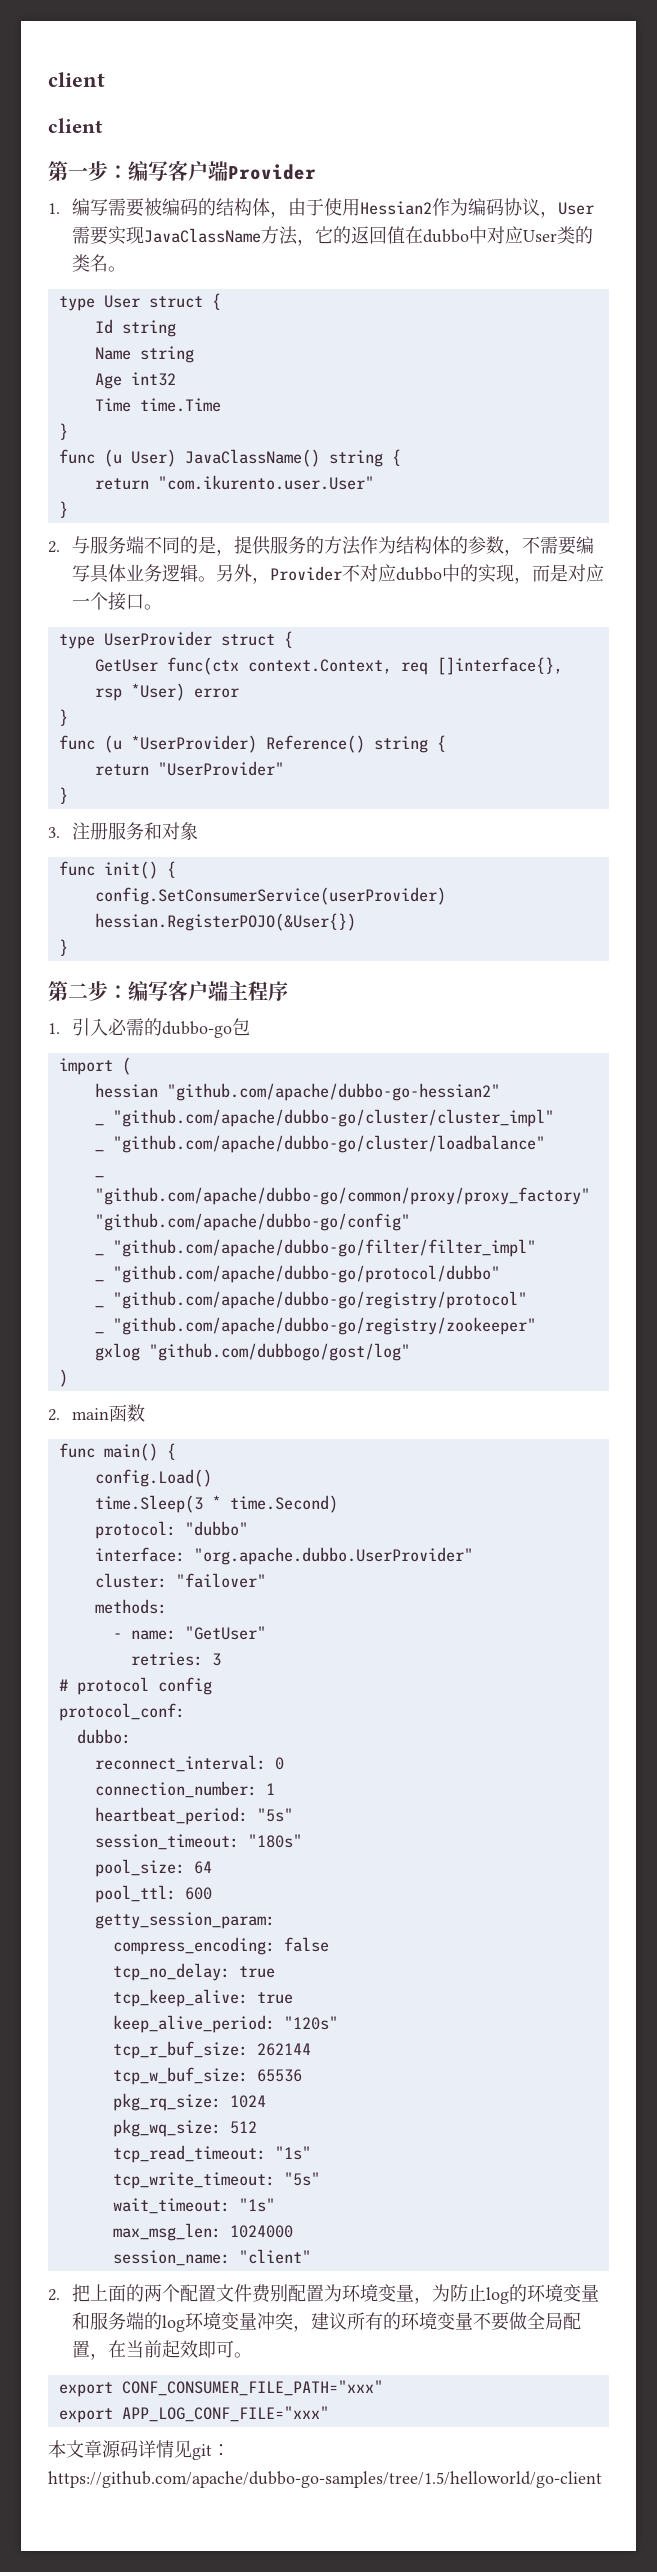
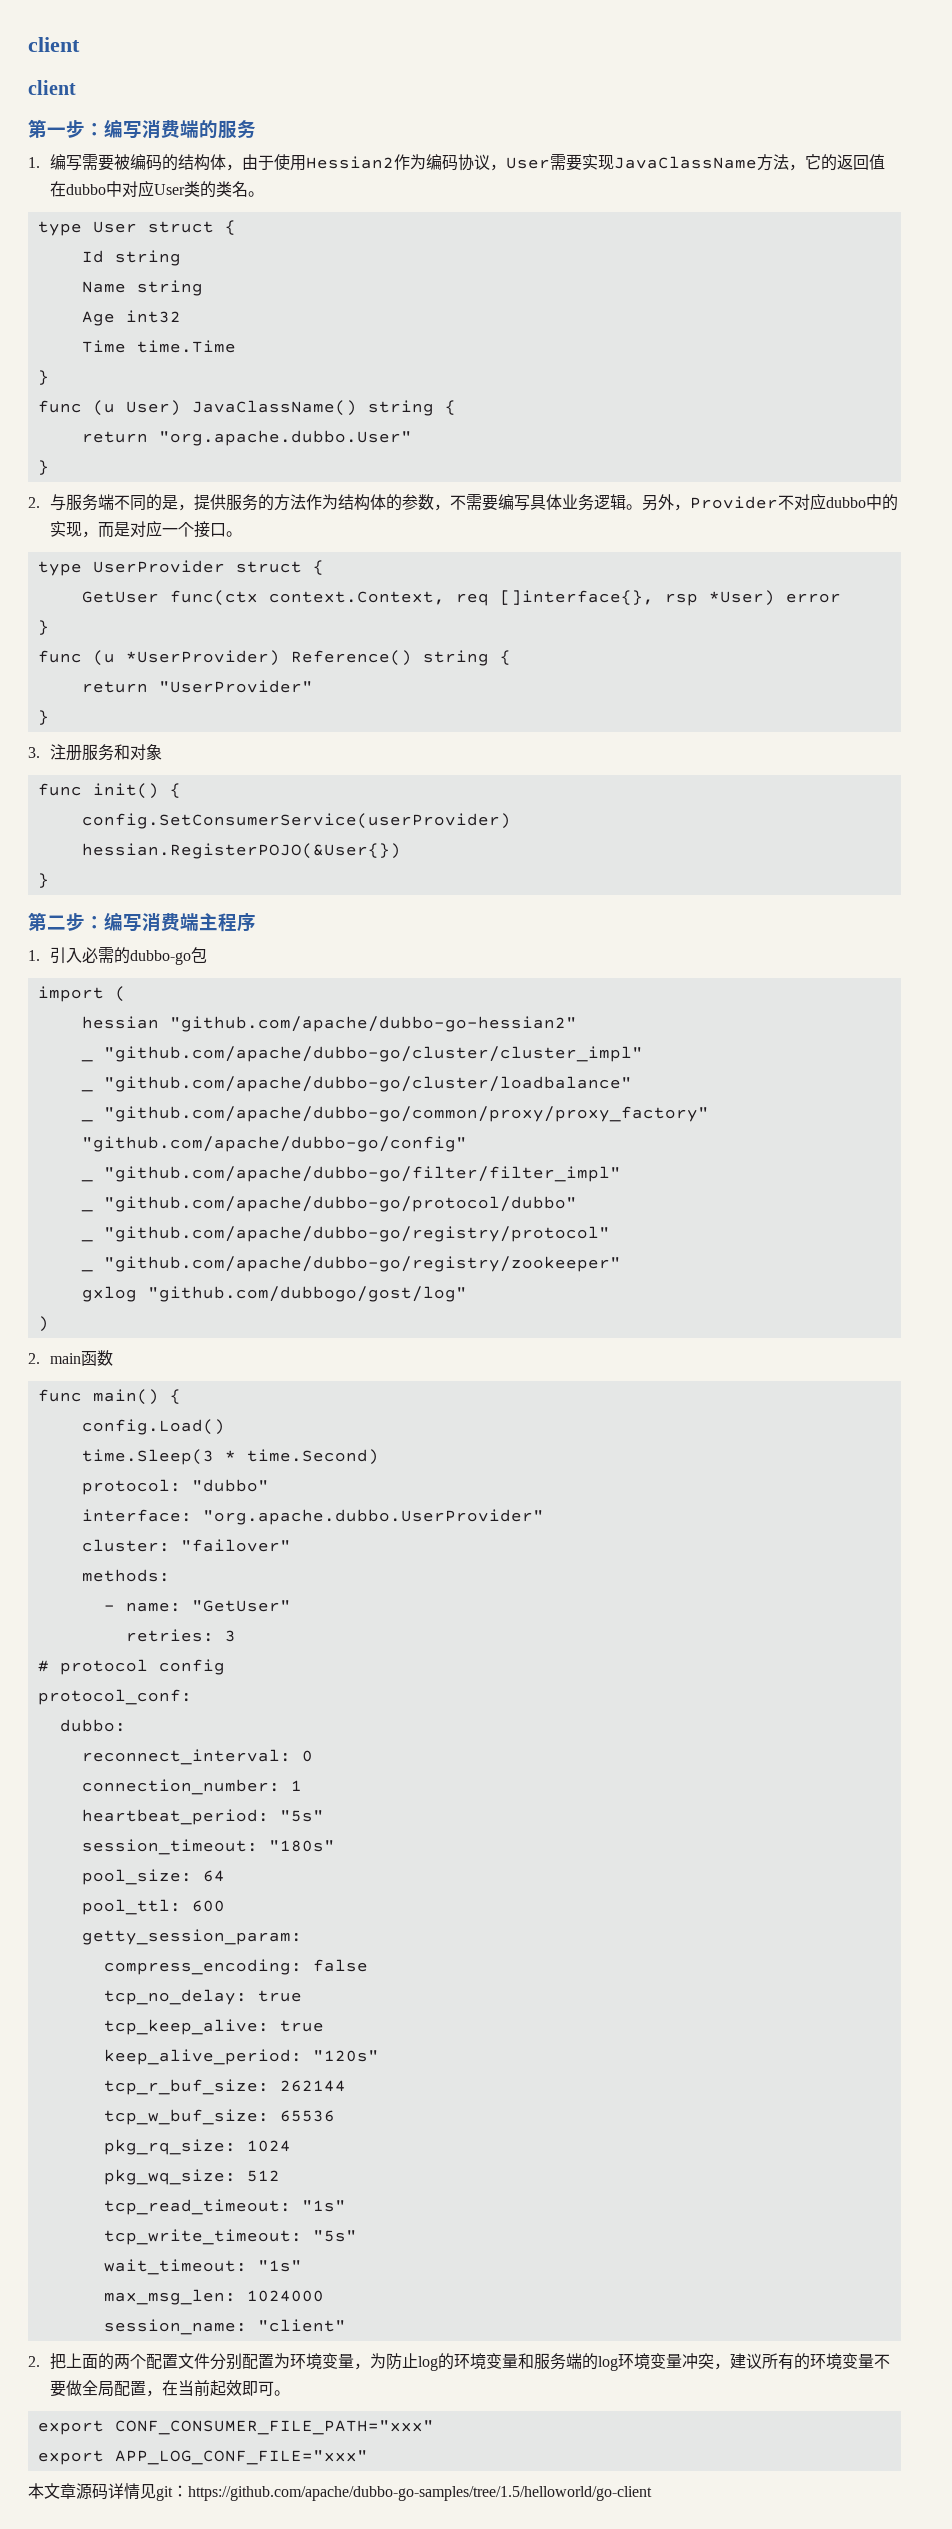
[168,161,316,181] 客户端Provider -> [142,120,256,139] 消费端的服务
[157,475,374,490] "com.ikurento.user.User" -> [158,430,412,446] "org.apache.dubbo.User"
[168,981,208,1001] 客户 -> [142,913,180,932] 消费
[251,2284,271,2303] 费 -> [210,2353,227,2370] 分

